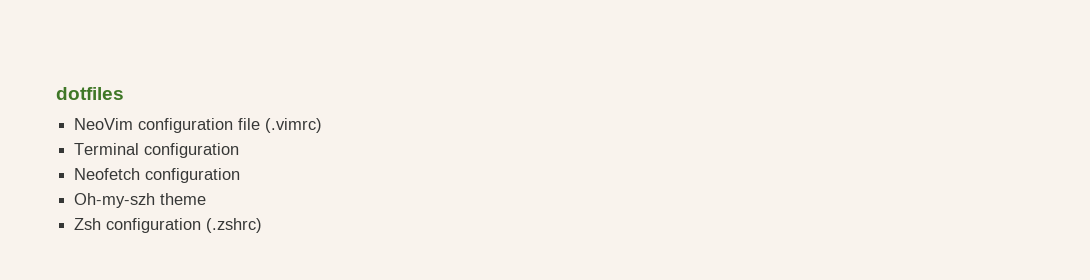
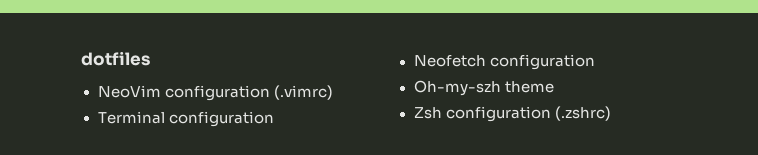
[238,118,261,130] file -> (270, 93) none

